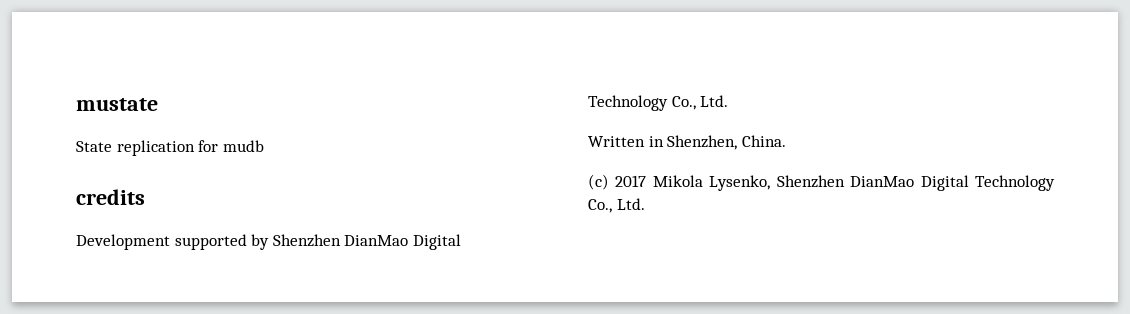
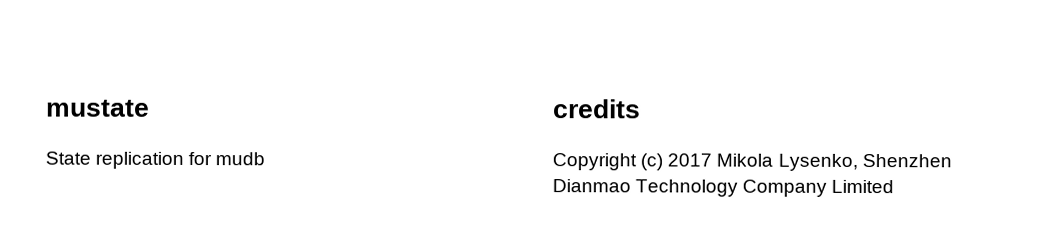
[76,234,461,250] [588,95,729,111] [588,135,786,150] Development supported by Shenzhen DianMao Digital Technology Co., Ltd. // Written in Shenzhen, China. // -> [552,153,637,171] Copyright
[850,175,1055,191] [588,198,645,213] DianMao Digital Technology Co., Ltd. -> [552,179,895,197] Dianmao Technology Company Limited

